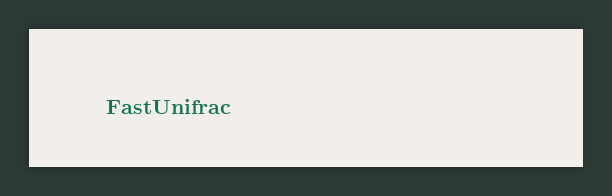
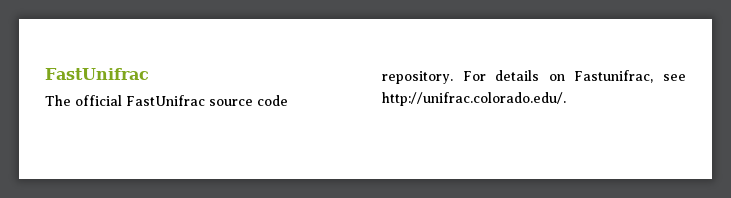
[106,99,231,114] FastUnifrac -> [45,68,149,80] [45,95,288,106] [382,70,686,84] [382,92,566,106] FastUnifrac // The official FastUnifrac source code repository. For details on Fastunifrac, see http://unifrac.colorado.edu/.

